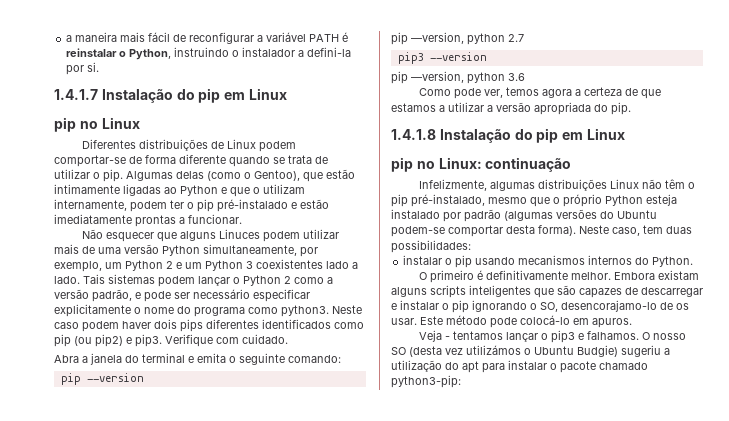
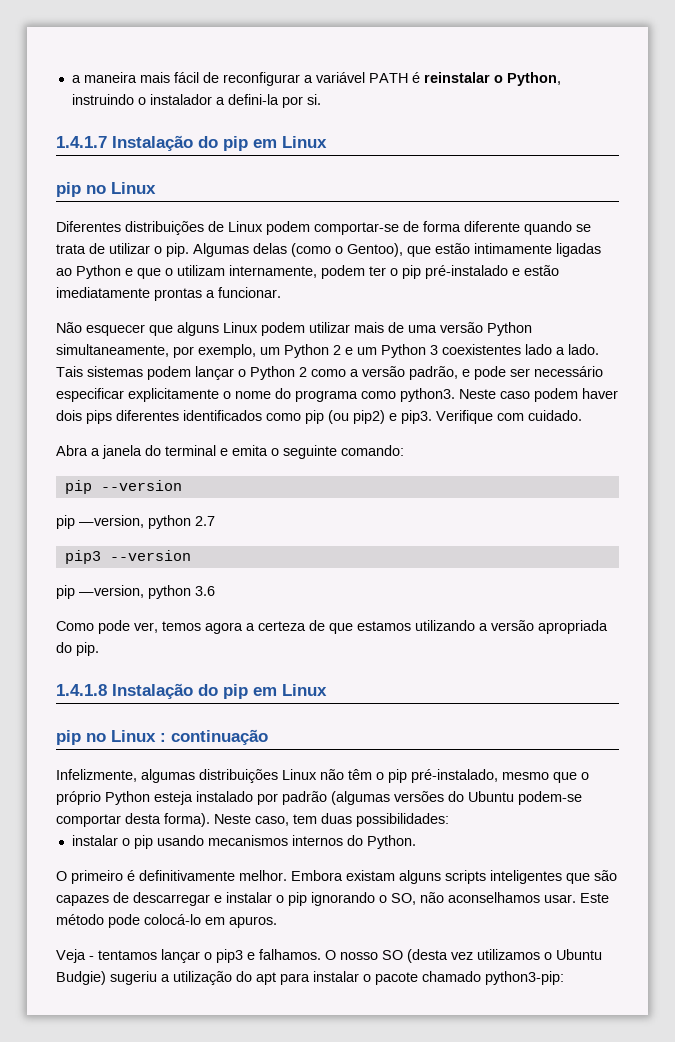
[218,229,260,239] Linuces -> [223,322,258,333] Linux
[439,102,484,112] a utilizar -> [415,620,475,631] utilizando
[438,157,482,169] Linux: -> [111,730,166,742] Linux :
[561,300,689,312] desencorajamo-lo de os -> [420,892,540,903] não aconselhamos
[466,345,521,355] utilizámos -> [477,949,540,960] utilizamos

